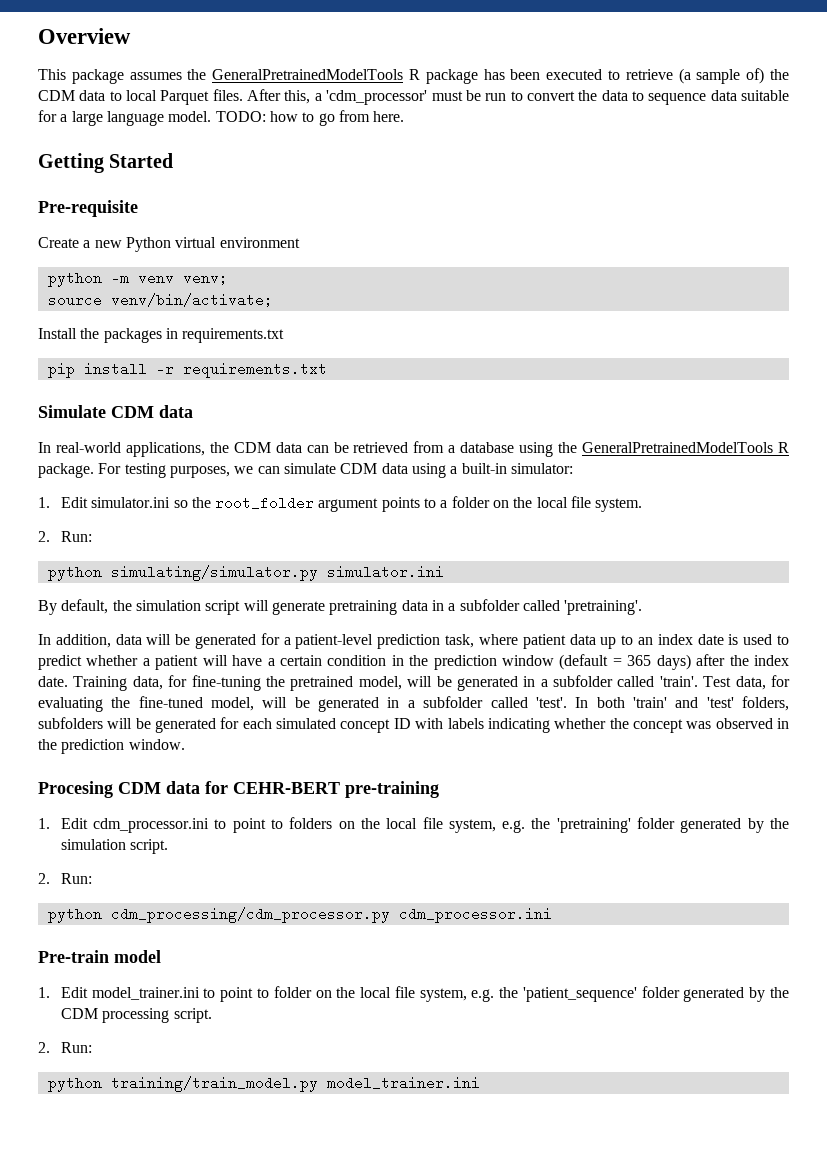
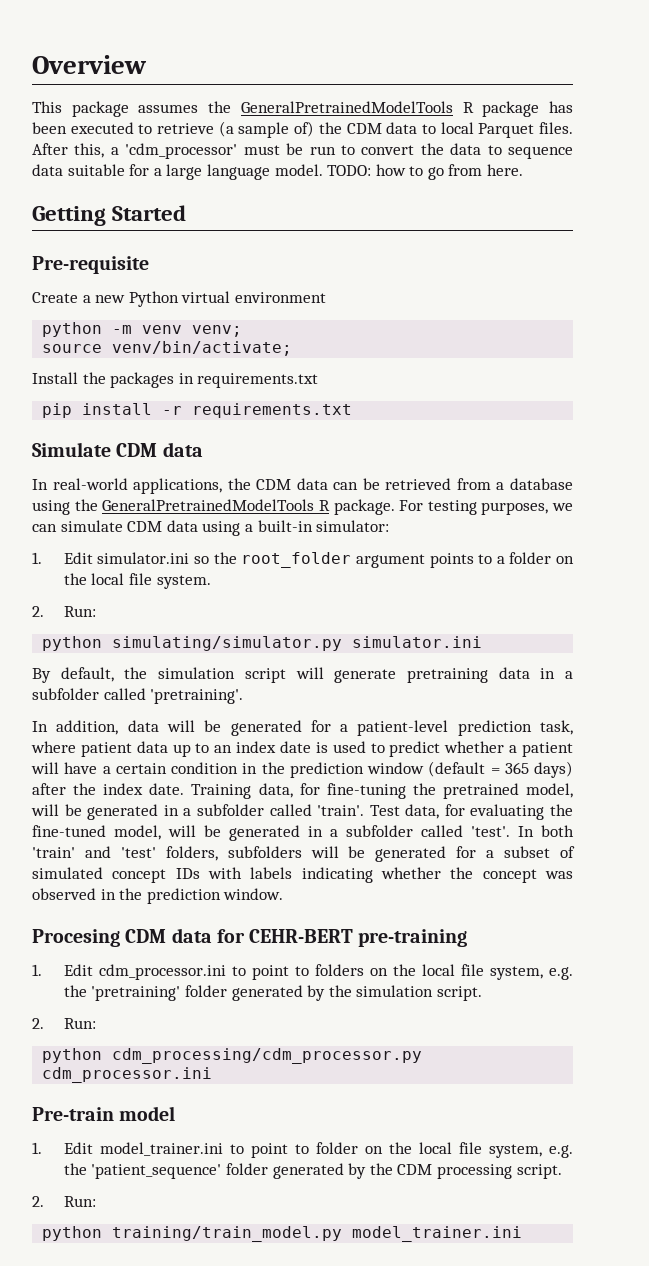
[242,718,272,729] each -> [486,846,576,858] a subset of
[393,718,411,729] ID -> [175,868,200,879] IDs

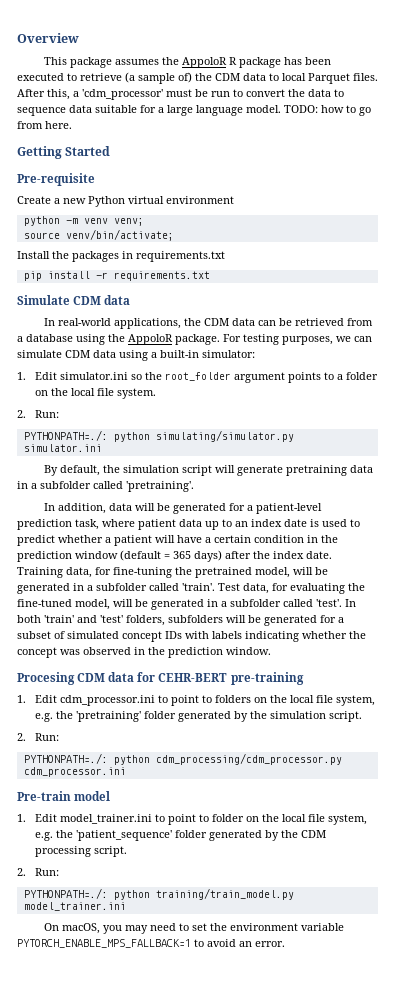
[240,101,453,113] GeneralPretrainedModelTools -> [182,57,228,68] AppoloR
[102,499,330,511] GeneralPretrainedModelTools R -> [128,334,173,345] AppoloR
(96, 611) none -> [23,430,108,441] PYTHONPATH=./:
(96, 1023) none -> [23,753,108,764] PYTHONPATH=./:
(96, 1201) none -> [23,888,108,899] PYTHONPATH=./:
(523, 1234) none -> [44,923,345,934] [17,939,285,948] // On macOS, you may need to set the environment variable PYTORCH_ENABLE_MPS_FALLBACK=1 to avoid an error.

